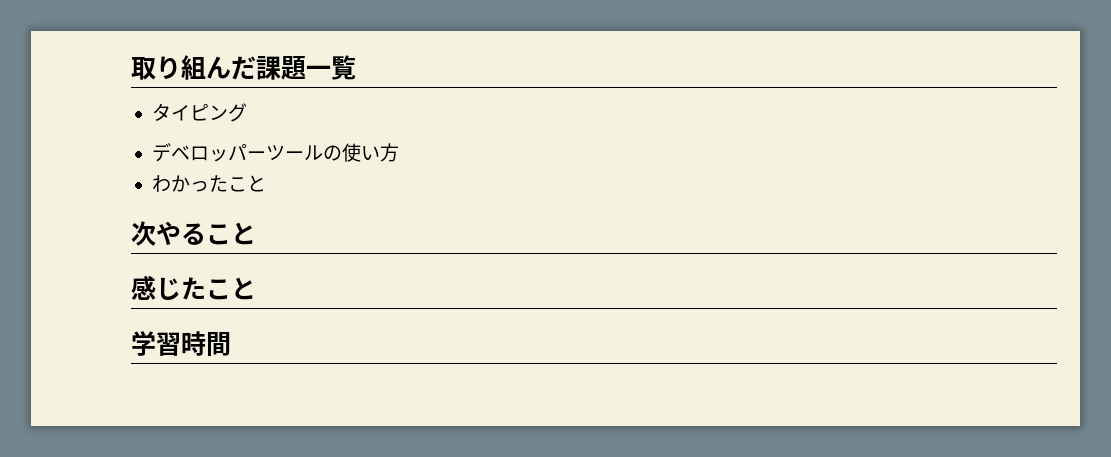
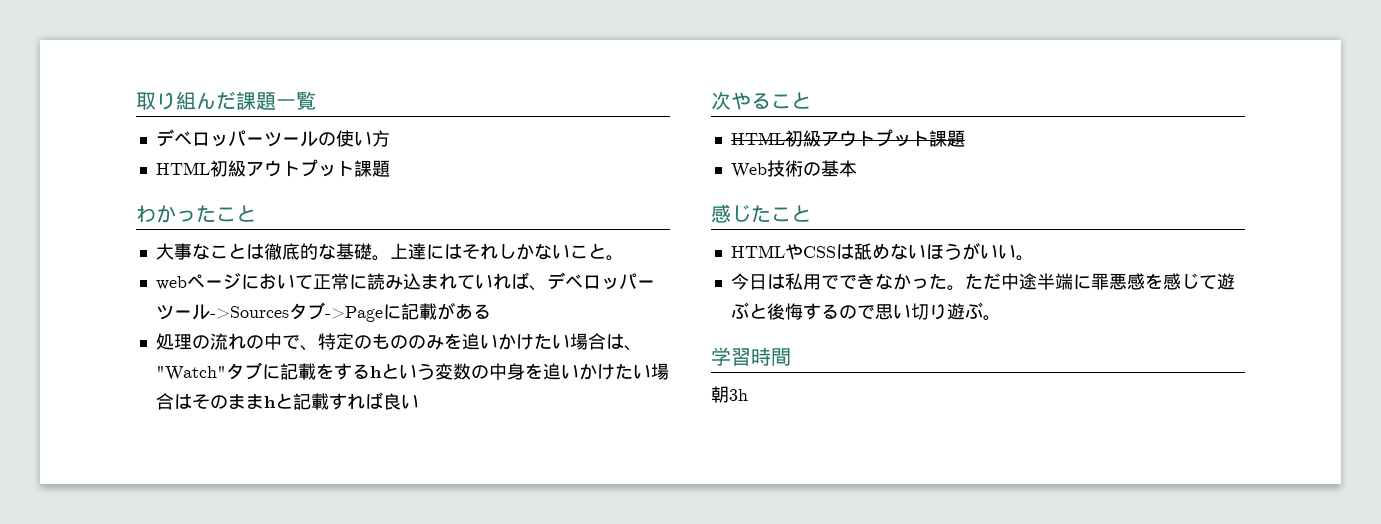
[151,103,247,122] // タイピング -> (316, 100) none
[151,175,266,192] [131,221,256,246] [131,276,256,300] わかったこと // 次やること // 感じたこと -> [155,159,390,177] [136,205,256,223] [155,243,624,261] [155,272,655,291] [155,302,491,322] [155,333,642,351] [155,362,669,381] [155,392,419,410] [711,91,811,110] [730,129,965,147] [730,160,857,178] [711,204,811,223] [730,242,1034,261] [730,273,1235,291] [730,302,1001,321] HTML初級アウトプット課題 // わかったこと // 大事なことは徹底的な基礎。上達にはそれしかないこと。 // webページにおいて正常に読み込まれていれば、デベロッパーツール->Sourcesタブ->Pageに記載がある // 処理の流れの中で、特定のもののみを追いかけたい場合は、"Watch"タブに記載をするhという変数の中身を追いかけたい場合はそのままhと記載すれば良い // 次やること // HTML初級アウトプット課題 // Web技術の基本 // 感じたこと // HTMLやCSSは舐めないほうがいい。 // 今日は私用でできなかった。ただ中途半端に罪悪感を感じて遊ぶと後悔するので思い切り遊ぶ。
(231, 344) none -> [711,386,748,403] // 朝3h

